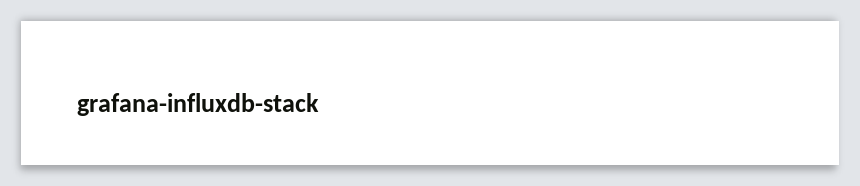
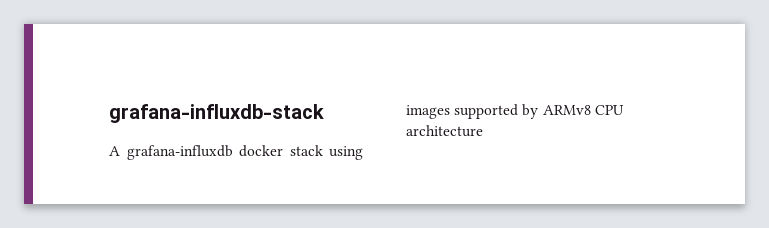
(319, 104) none -> [109,145,363,160] [406,104,624,119] [406,125,483,137] // A grafana-influxdb docker stack using images supported by ARMv8 CPU architecture

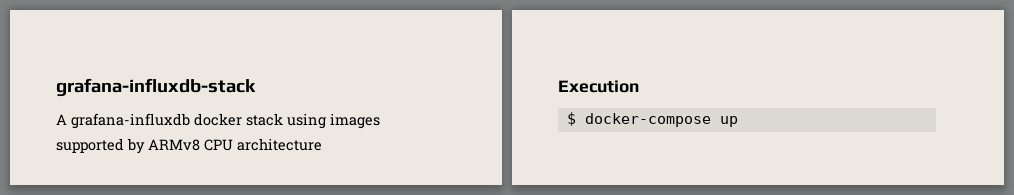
(483, 131) none -> [558,80,639,93] [566,112,738,127] // Execution // $ docker-compose up

